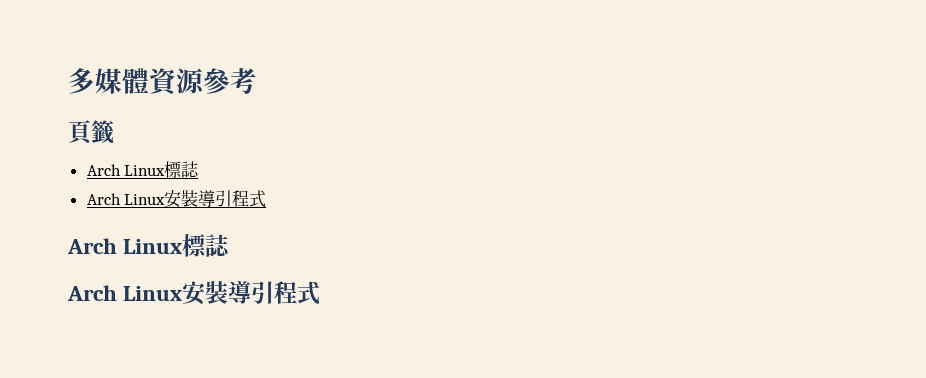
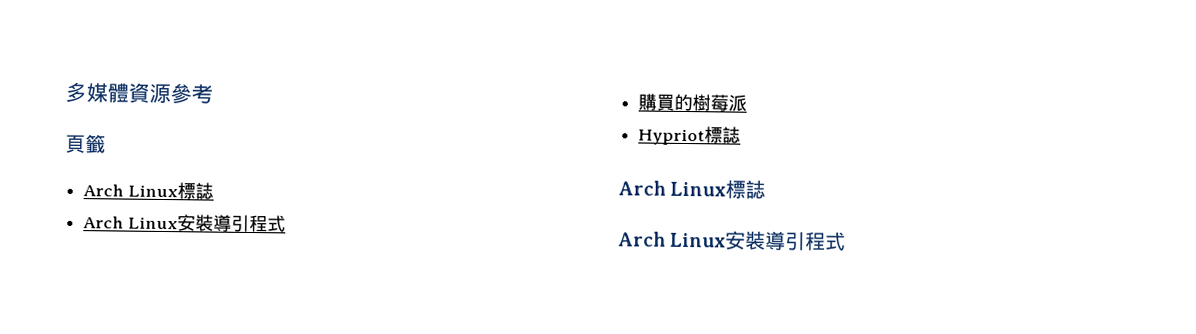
(267, 199) none -> [638,93,748,112] [638,126,742,146] // 購買的樹莓派 // Hypriot標誌

